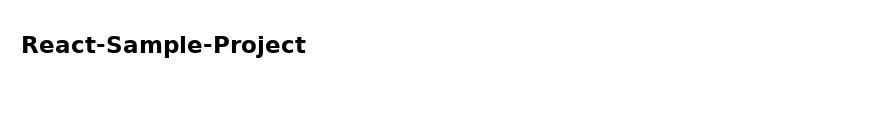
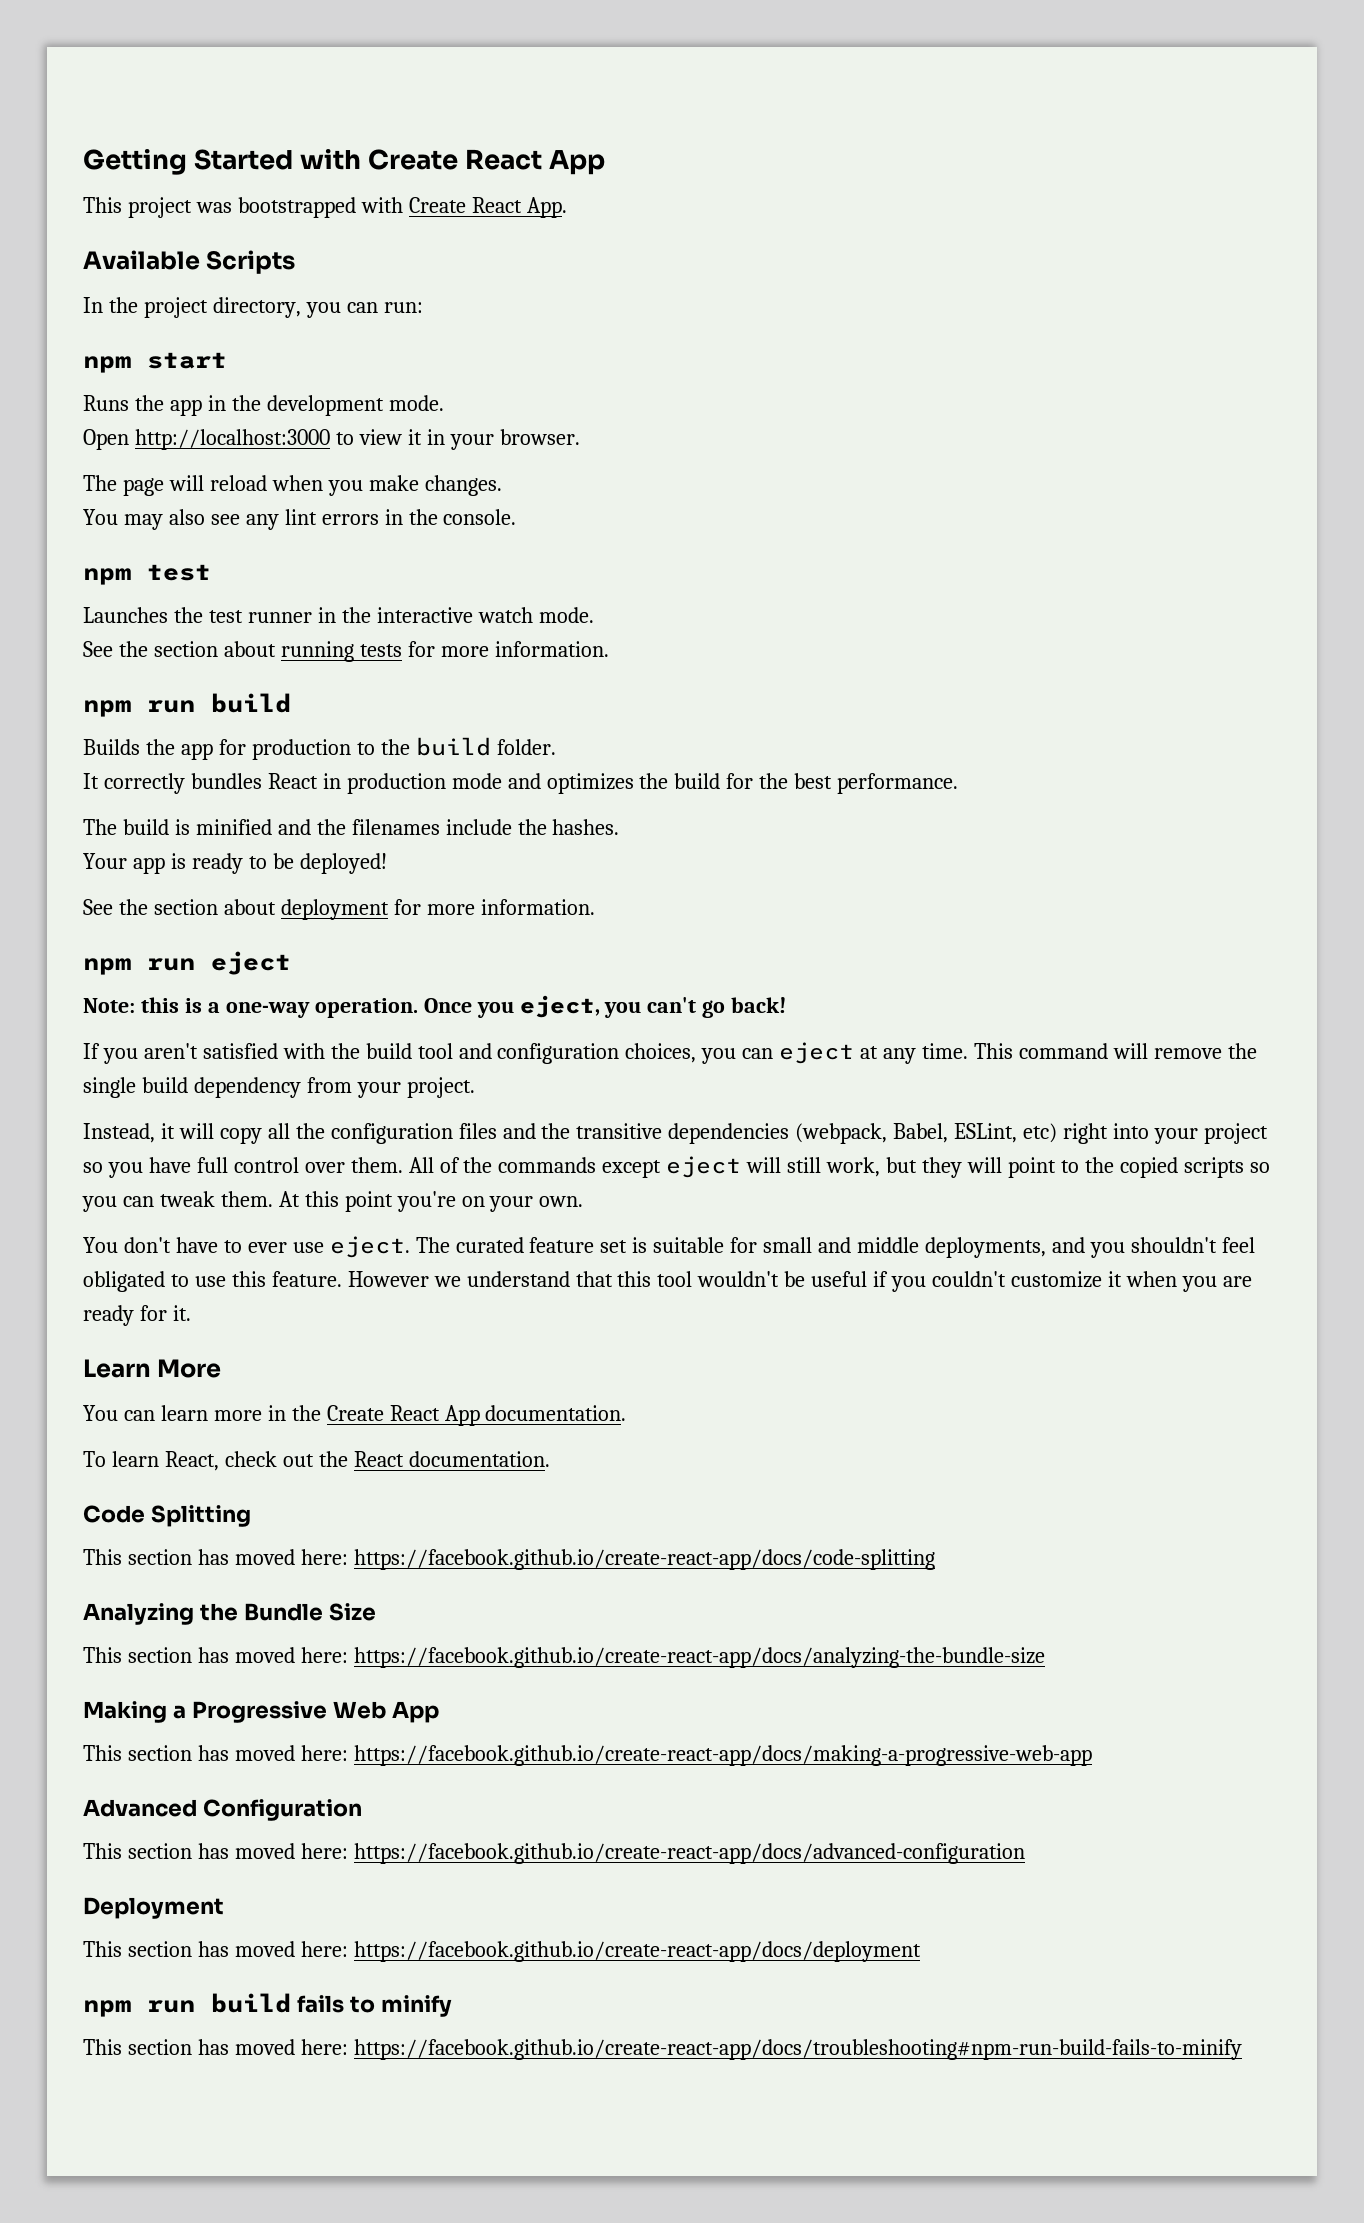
[21,36,306,58] React-Sample-Project -> [83,149,606,175] [83,197,567,218] [83,250,296,274] [83,297,423,318] [83,352,227,373] [83,395,444,416] [83,429,580,450] [83,475,502,496] [83,509,517,530] [83,564,211,585] [83,607,594,623] [83,641,609,662] [83,693,291,717] [83,737,556,760] [83,773,959,794] [83,819,620,835] [83,853,387,874] [83,899,595,920] [83,951,291,975] [83,995,787,1018] [83,1042,1257,1064] [83,1077,475,1098] [83,1123,1268,1144] [83,1156,1270,1178] [82,1191,584,1212] [83,1236,1255,1258] [83,1271,1252,1292] [83,1305,191,1326] [83,1359,222,1378] [83,1405,627,1426] [83,1451,550,1471] [83,1505,251,1527] [83,1549,935,1570] [83,1603,376,1625] [83,1647,1045,1668] [83,1701,439,1723] [83,1745,1092,1766] [83,1799,362,1821] [83,1843,1025,1864] [83,1897,224,1919] [83,1941,921,1962] [83,1993,452,2017] [83,2039,1242,2060] Getting Started with Create React App // This project was bootstrapped with Create React App. // Available Scripts // In the project directory, you can run: // npm start // Runs the app in the development mode. // Open http://localhost:3000 to view it in your browser. // The page will reload when you make changes. // You may also see any lint errors in the console. // npm test // Launches the test runner in the interactive watch mode. // See the section about running tests for more information. // npm run build // Builds the app for production to the build folder. // It correctly bundles React in production mode and optimizes the build for the best performance. // The build is minified and the filenames include the hashes. // Your app is ready to be deployed! // See the section about deployment for more information. // npm run eject // Note: this is a one-way operation. Once you eject, you can't go back! // If you aren't satisfied with the build tool and configuration choices, you can eject at any time. This command will remove the single build dependency from your project. // Instead, it will copy all the configuration files and the transitive dependencies (webpack, Babel, ESLint, etc) right into your project so you have full control over them. All of the commands except eject will still work, but they will point to the copied scripts so you can tweak them. At this point you're on your own. // You don't have to ever use eject. The curated feature set is suitable for small and middle deployments, and you shouldn't feel obligated to use this feature. However we understand that this tool wouldn't be useful if you couldn't customize it when you are ready for it. // Learn More // You can learn more in the Create React App documentation. // To learn React, check out the React documentation. // Code Splitting // This section has moved here: https://facebook.github.io/create-react-app/docs/code-splitting // Analyzing the Bundle Size // This section has moved here: https://facebook.github.io/create-react-app/docs/analyzing-the-bundle-size // Making a Progressive Web App // This section has moved here: https://facebook.github.io/create-react-app/docs/making-a-progressive-web-app // Advanced Configuration // This section has moved here: https://facebook.github.io/create-react-app/docs/advanced-configuration // Deployment // This section has moved here: https://facebook.github.io/create-react-app/docs/deployment // npm run build fails to minify // This section has moved here: https://facebook.github.io/create-react-app/docs/troubleshooting#npm-run-build-fails-to-minify

